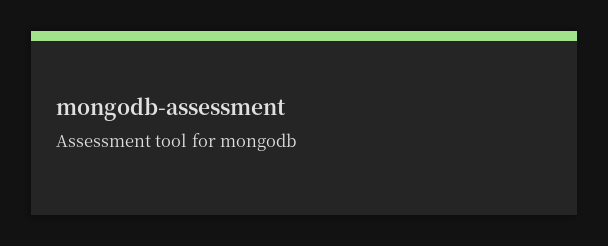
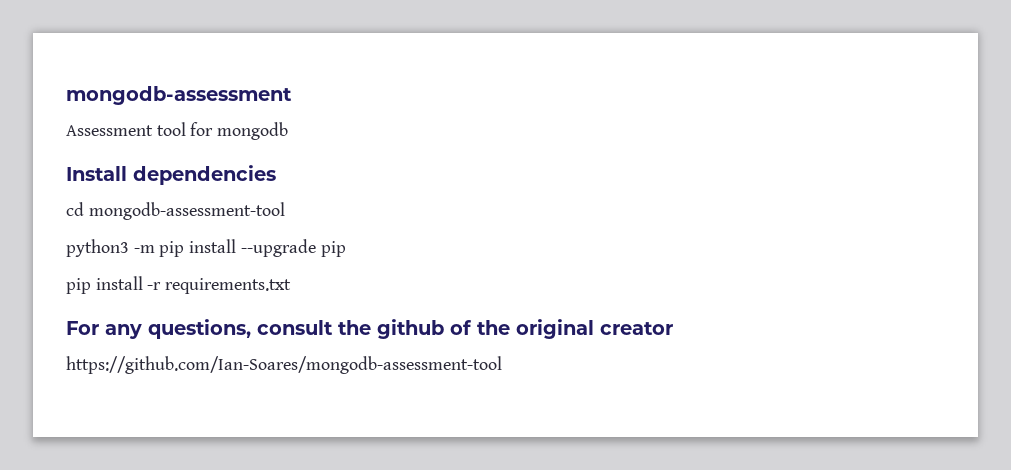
(298, 142) none -> [66,165,276,185] [66,202,285,220] [66,239,346,257] [66,276,292,294] [66,319,673,339] [66,356,502,374] // Install dependencies // cd mongodb-assessment-tool // python3 -m pip install --upgrade pip // pip install -r requirements.txt // For any questions, consult the github of the original creator // https://github.com/Ian-Soares/mongodb-assessment-tool

